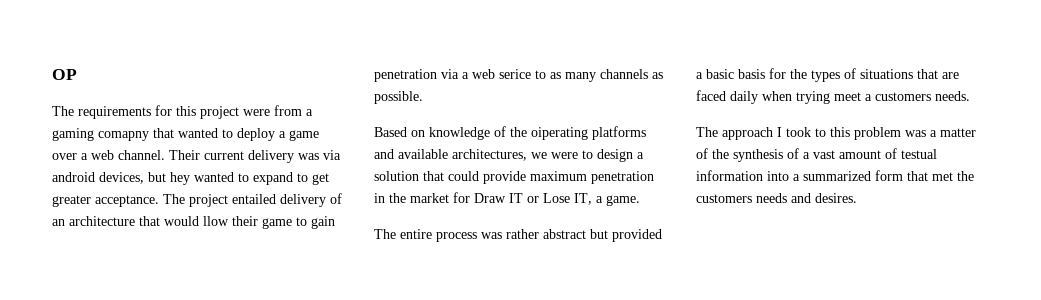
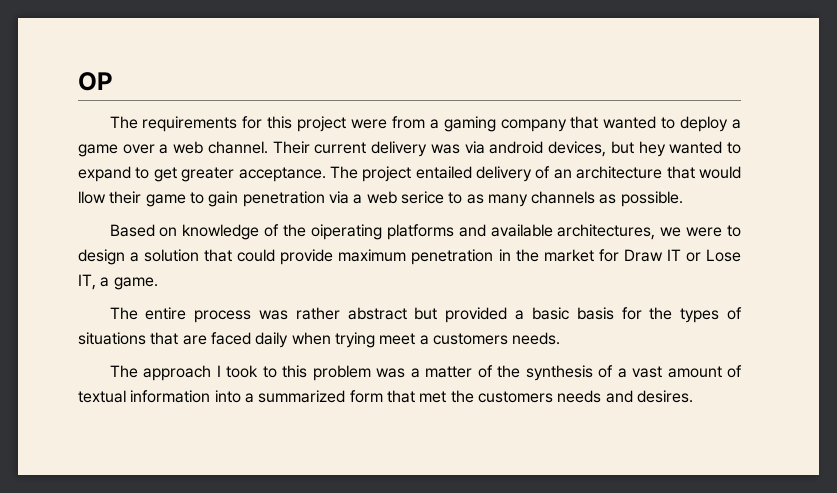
[98,131,149,141] comapny -> [500,119,567,132] company
[901,149,937,159] testual -> [78,390,126,403] textual

